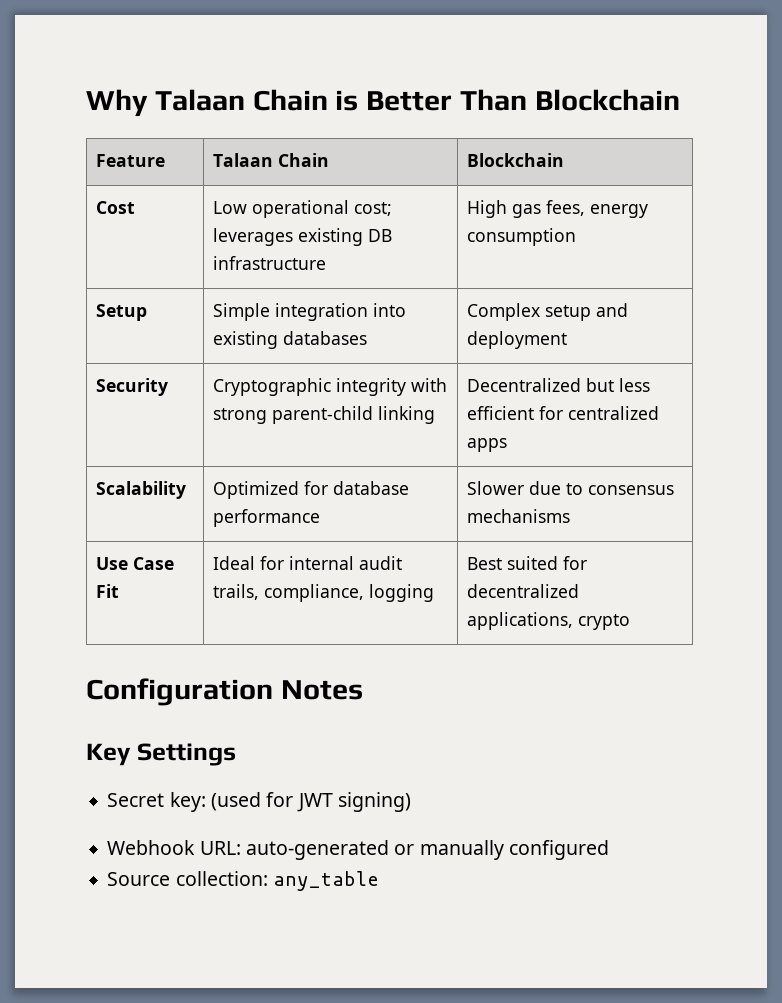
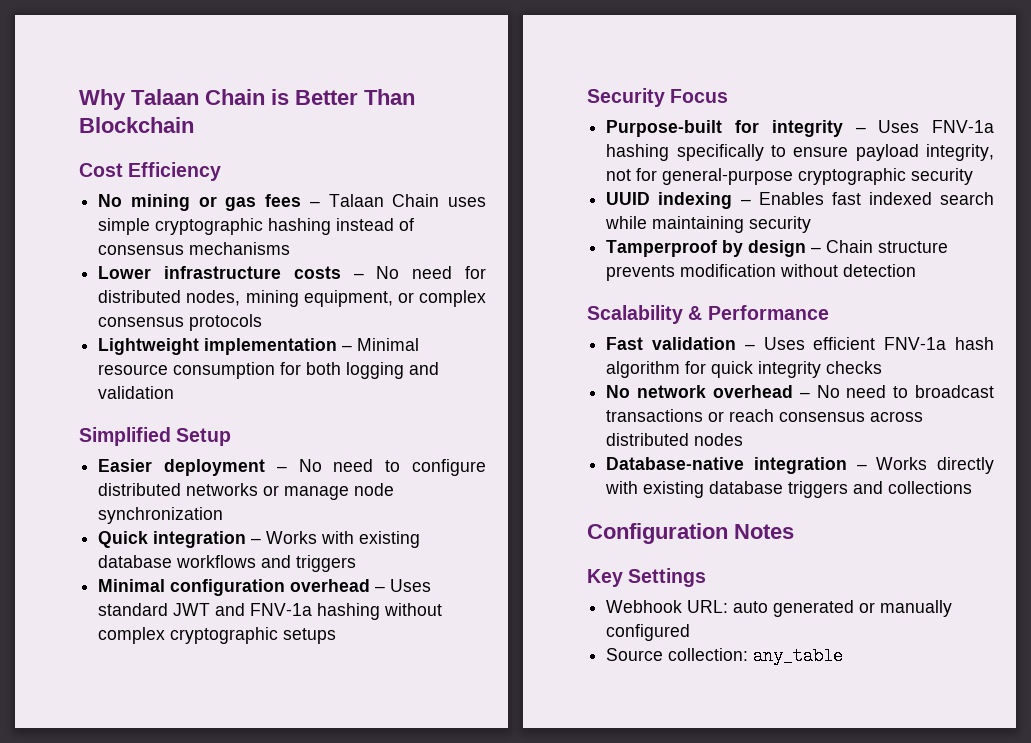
[96,154,166,167] [213,153,330,167] [467,153,565,167] [96,201,136,214] [213,200,393,218] [213,228,393,246] [213,256,327,270] [467,200,649,218] [467,228,577,246] [96,304,148,321] [213,303,407,321] [213,331,368,349] [467,303,629,321] [467,331,568,349] [96,378,169,396] [213,378,448,396] [213,406,436,424] [467,378,651,392] [467,406,660,420] [467,438,508,452] [96,481,187,499] [213,481,410,499] [213,509,321,527] [467,481,675,495] [467,509,571,523] [96,557,175,570] [96,584,120,598] [213,556,403,570] [213,584,435,602] [467,556,588,570] [467,584,580,598] [467,612,631,630] [86,678,363,706] [86,743,236,766] [107,792,411,812] // Feature | Talaan Chain | Blockchain // Cost | Low operational cost; leverages existing DB infrastructure | High gas fees, energy consumption // Setup | Simple integration into existing databases | Complex setup and deployment // Security | Cryptographic integrity with strong parent-child linking | Decentralized but less efficient for centralized apps // Scalability | Optimized for database performance | Slower due to consensus mechanisms // Use Case Fit | Ideal for internal audit trails, compliance, logging | Best suited for decentralized applications, crypto // Configuration Notes // Key Settings // Secret key: (used for JWT signing) -> [79,162,222,181] [98,194,486,211] [98,218,415,235] [98,242,291,255] [98,266,487,279] [98,290,486,307] [98,314,263,331] [98,338,420,355] [98,362,440,379] [98,386,175,399] [79,427,232,446] [98,459,486,476] [98,483,395,500] [98,507,224,524] [98,531,421,548] [98,555,357,572] [98,579,432,596] [98,603,443,620] [98,627,337,644] [587,88,729,107] [606,120,994,137] [606,144,994,161] [606,168,974,185] [606,192,994,209] [605,216,812,233] [606,240,949,257] [606,264,917,281] [587,305,829,324] [606,337,994,350] [606,361,883,378] [606,385,994,398] [606,409,924,422] [606,433,744,446] [606,457,994,474] [605,481,973,498] [587,523,794,544] [587,568,707,587] // Cost Efficiency // No mining or gas fees – Talaan Chain uses simple cryptographic hashing instead of consensus mechanisms // Lower infrastructure costs – No need for distributed nodes, mining equipment, or complex consensus protocols // Lightweight implementation – Minimal resource consumption for both logging and validation // Simplified Setup // Easier deployment – No need to configure distributed networks or manage node synchronization // Quick integration – Works with existing database workflows and triggers // Minimal configuration overhead – Uses standard JWT and FNV-1a hashing without complex cryptographic setups // Security Focus // Purpose-built for integrity – Uses FNV-1a hashing specifically to ensure payload integrity, not for general-purpose cryptographic security // UUID indexing – Enables fast indexed search while maintaining security // Tamperproof by design – Chain structure prevents modification without detection // Scalability & Performance // Fast validation – Uses efficient FNV-1a hash algorithm for quick integrity checks // No network overhead – No need to broadcast transactions or reach consensus across distributed nodes // Database-native integration – Works directly with existing database triggers and collections // Configuration Notes // Key Settings
[245,840,389,860] auto-generated -> [733,600,855,617] auto generated

